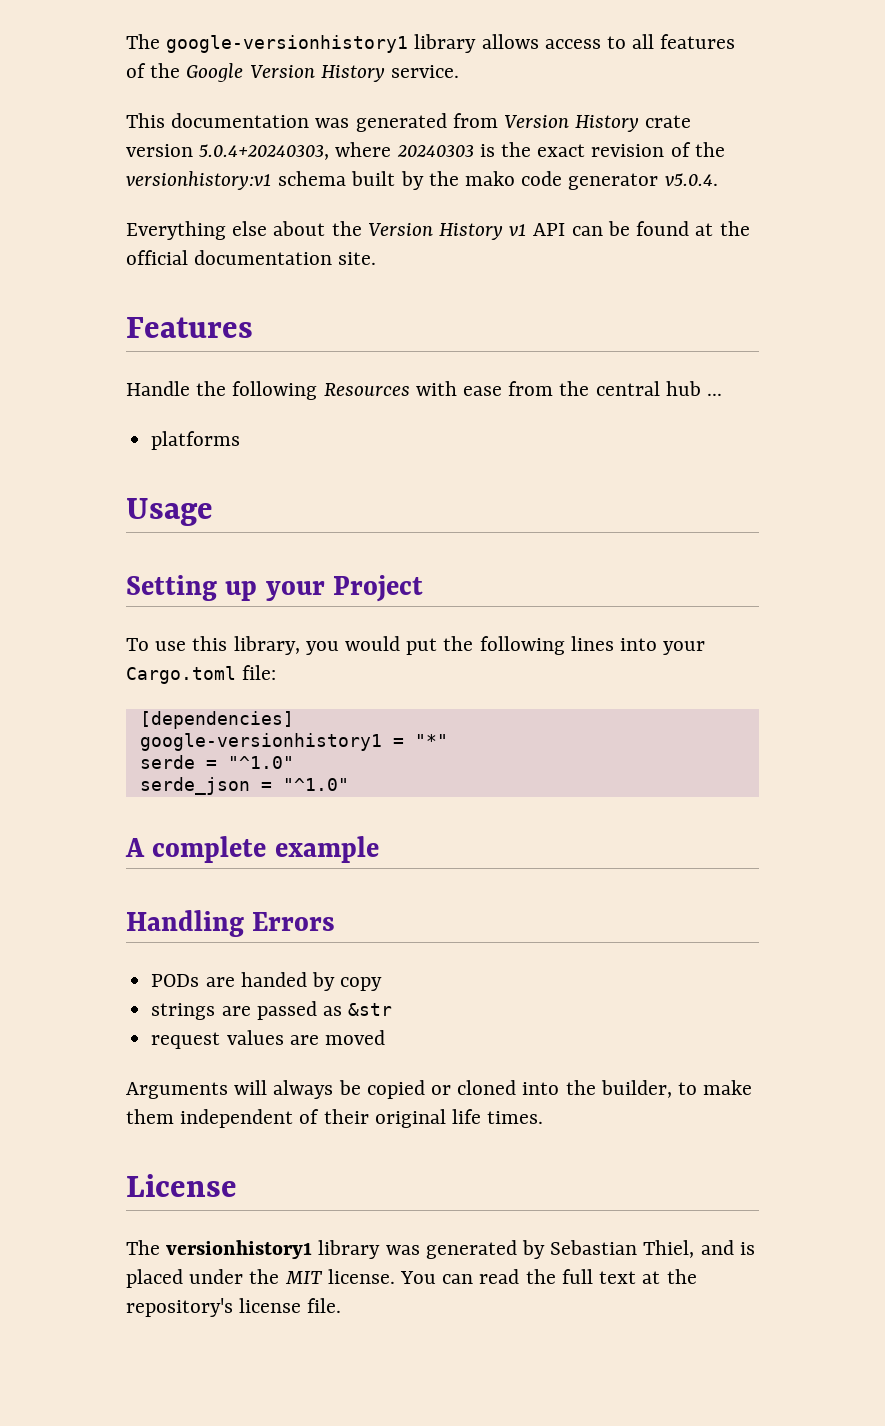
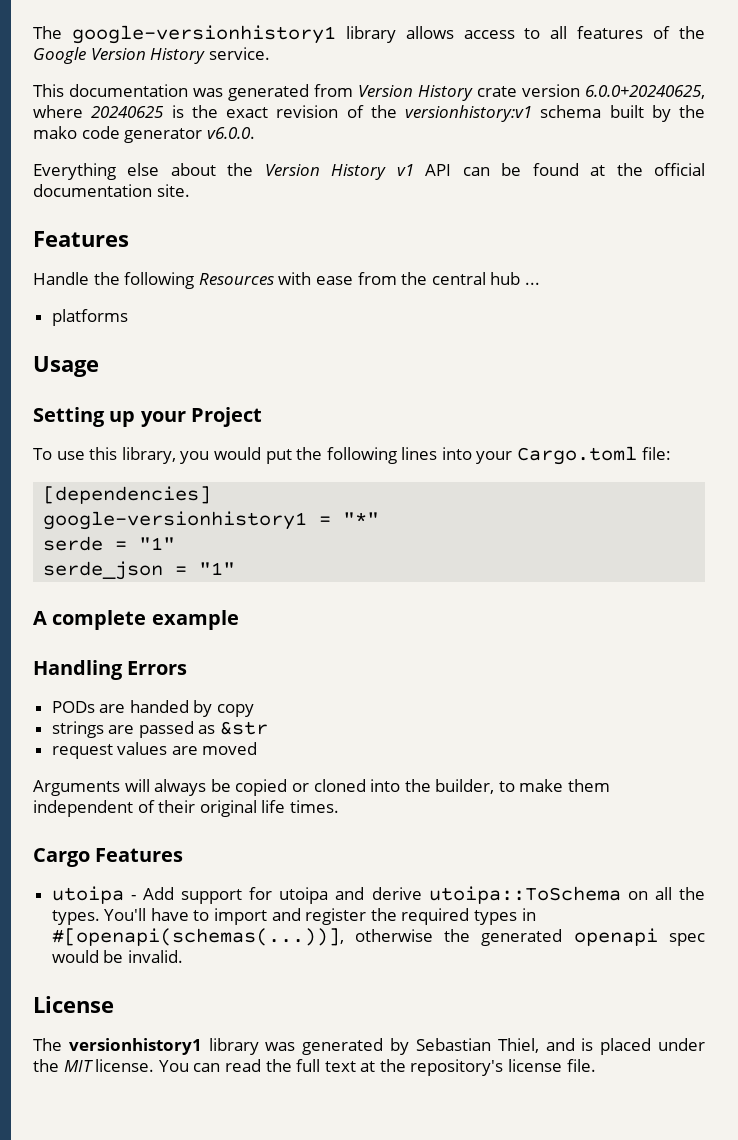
[199,142,474,160] 5.0.4+20240303, where 20240303 -> [585,85,705,99] [33,105,165,118] 6.0.0+20240625, where 20240625
[664,173,718,186] v5.0.4. -> [206,127,255,139] v6.0.0.
[227,756,294,769] "^1.0" -> [139,537,176,550] "1"
[282,778,349,791] "^1.0" -> [199,562,236,575] "1"
(544, 1117) none -> [33,848,184,867] [51,886,706,904] [51,908,536,925] [51,928,705,946] [51,950,183,963] // Cargo Features // utoipa - Add support for utoipa and derive utoipa::ToSchema on all the types. You'll have to import and register the required types in #[openapi(schemas(...))], otherwise the generated openapi spec would be invalid.

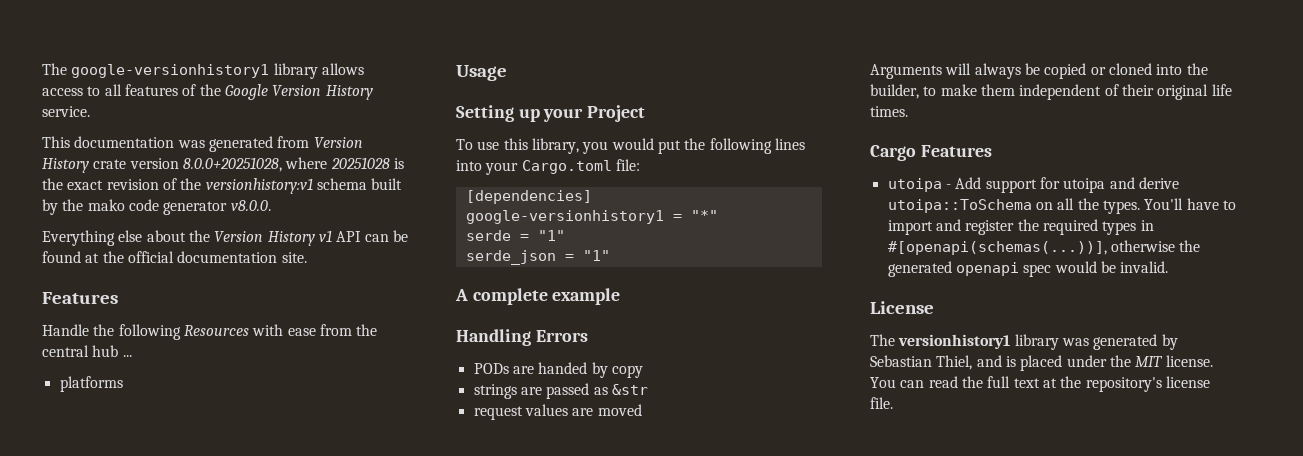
[585,85,705,99] [33,105,165,118] 6.0.0+20240625, where 20240625 -> [182,157,390,172] 8.0.0+20251028, where 20251028
[206,127,255,139] v6.0.0. -> [230,200,271,211] v8.0.0.

